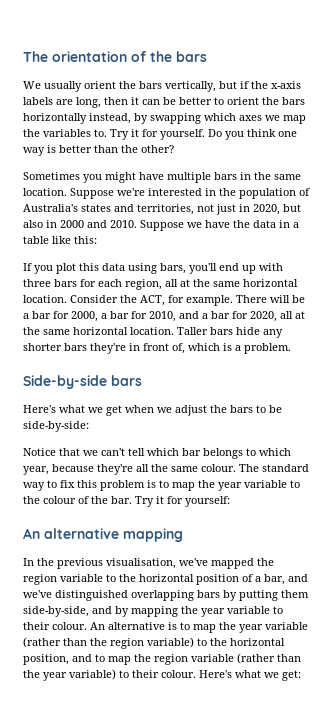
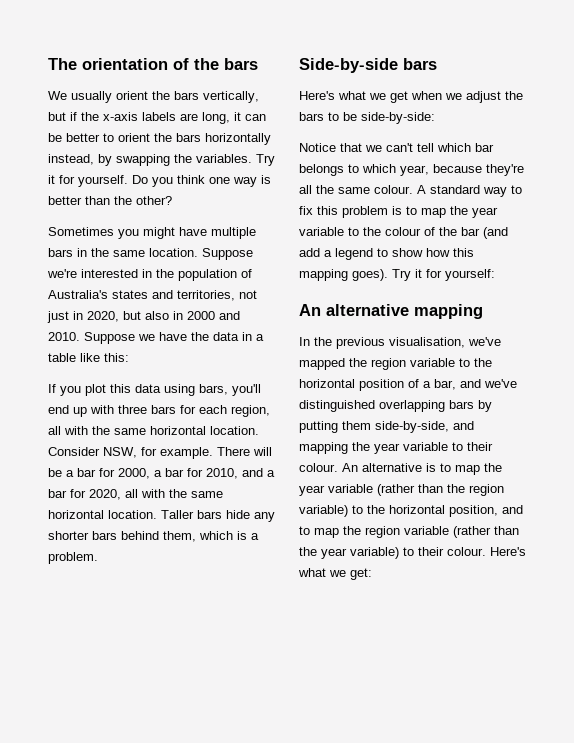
[104,97,128,105] then -> (230, 118) none
[204,113,306,124] [23,129,107,137] which axes we map the variables to. -> [174,154,252,163] the variables.
[180,279,190,287] at -> [64,426,88,435] with
[120,295,165,306] the ACT, -> [103,447,137,458] NSW,
[295,311,305,319] at -> [141,489,165,498] with
[90,343,185,354] they're in front of, -> [121,531,196,542] behind them,
[239,464,259,472] The -> [417,185,426,194] A
[111,496,132,504] bar. -> [461,227,508,239] [299,248,474,260] [299,269,388,281] bar (and add a legend to show how this mapping goes).
[115,606,129,617] by -> (474, 425) none

